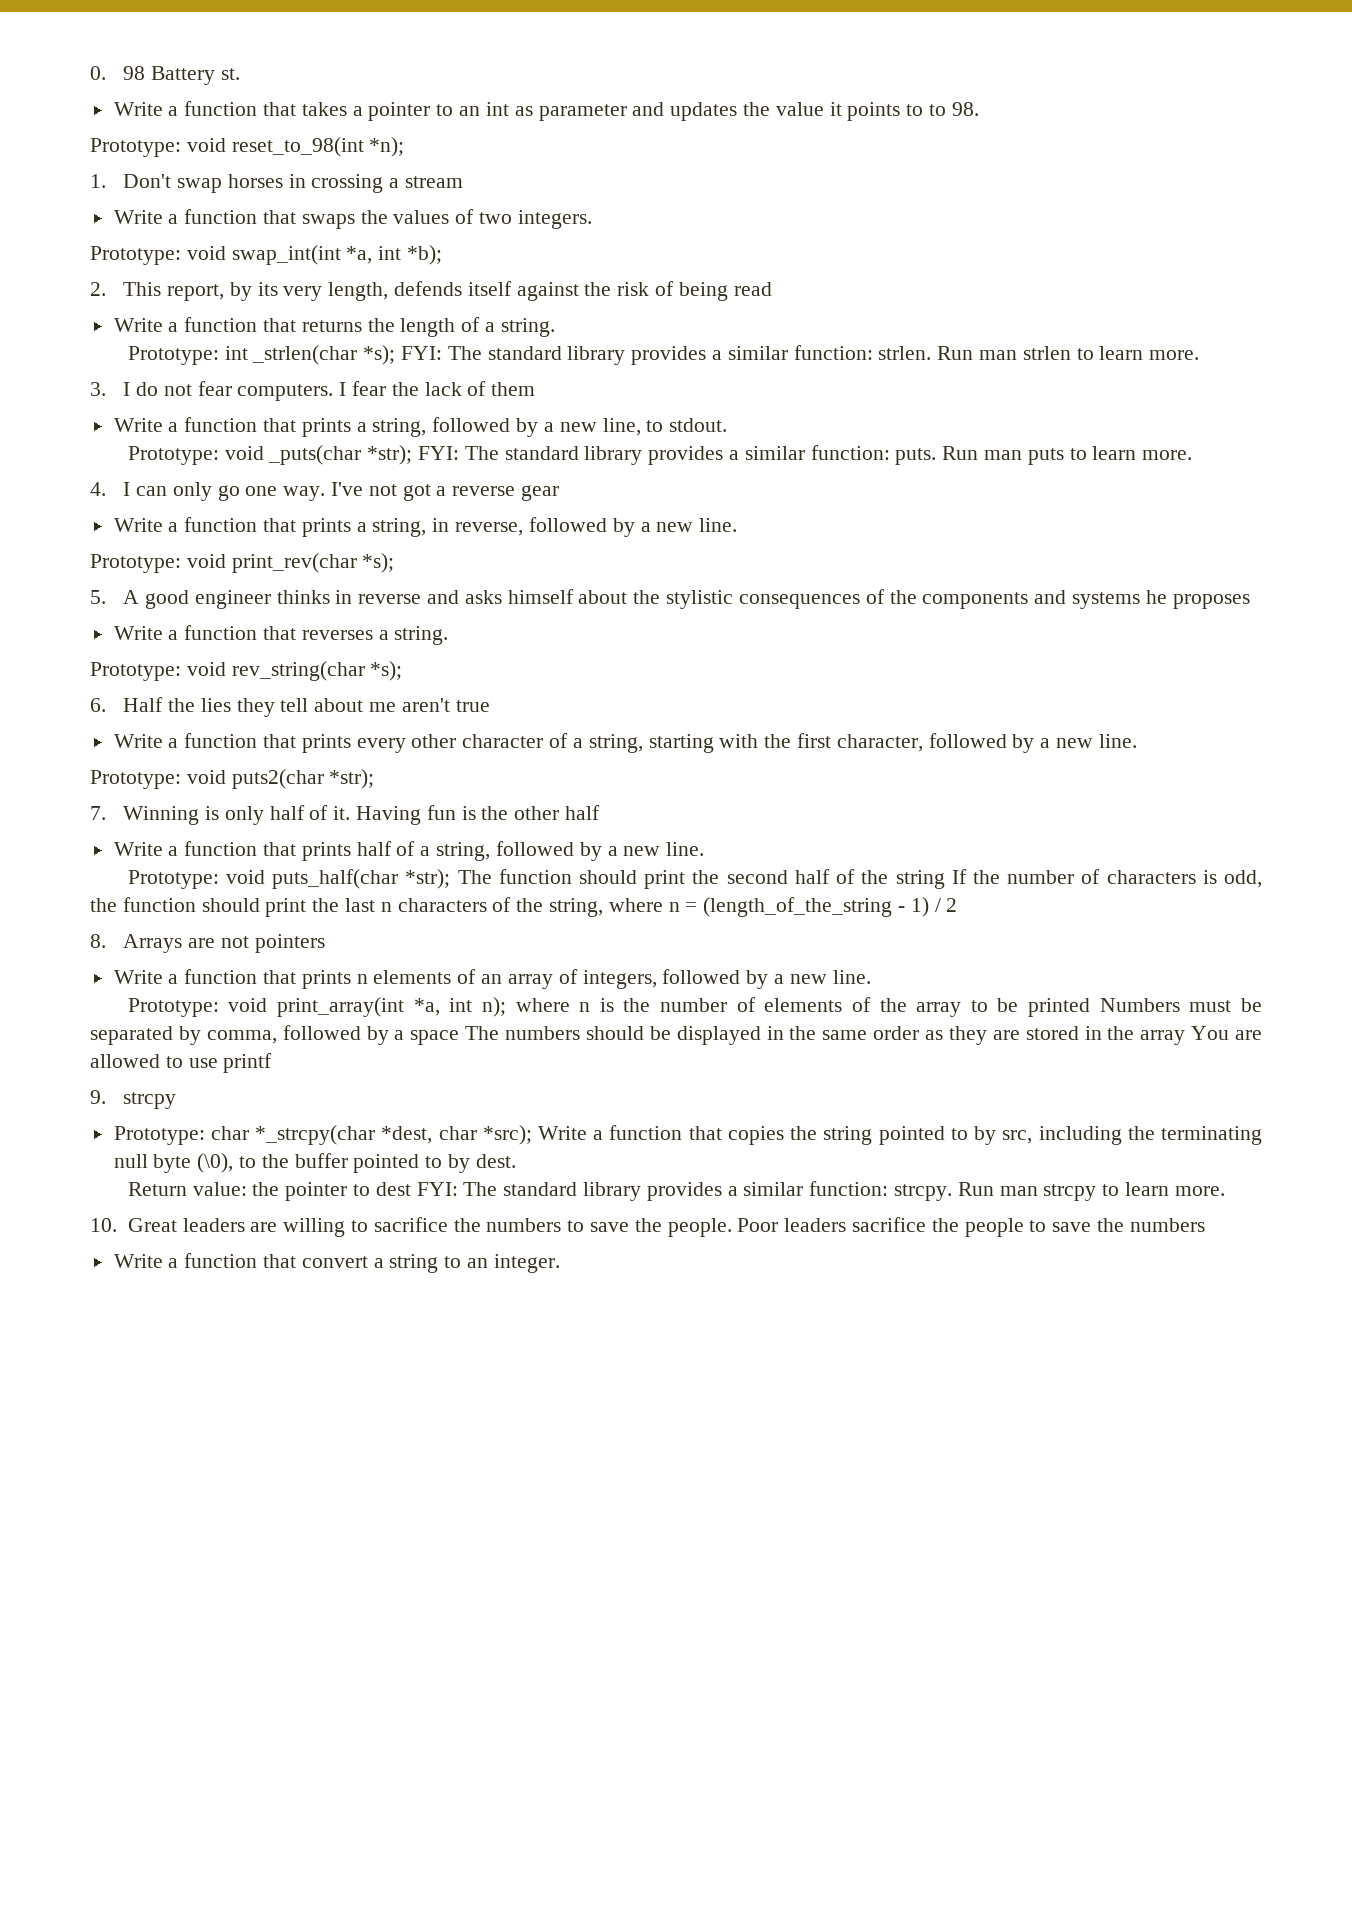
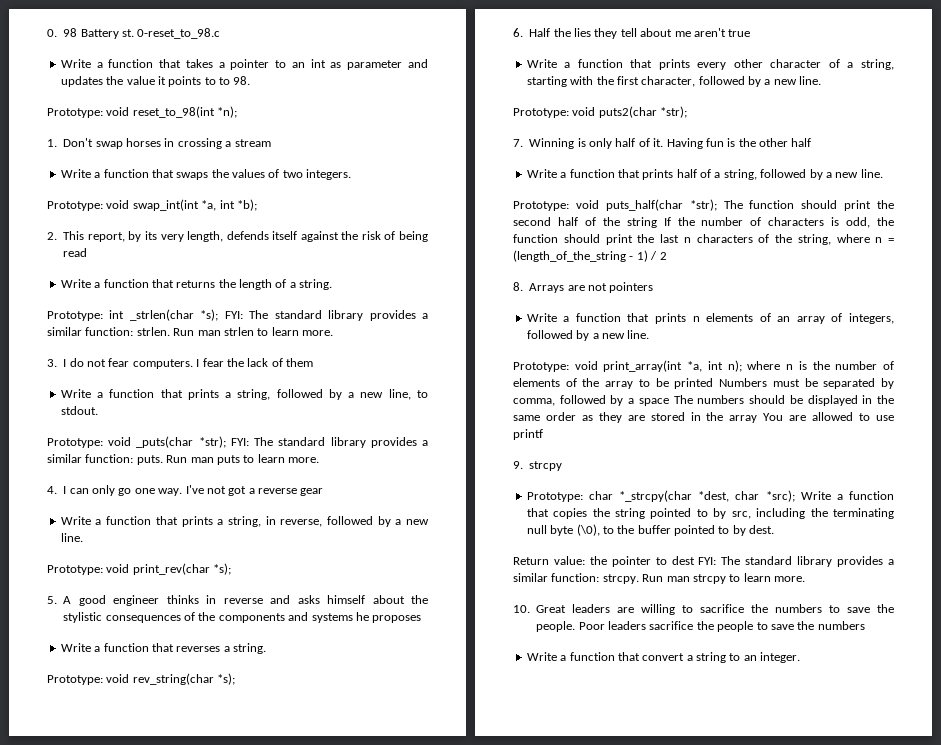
(240, 74) none -> [137,28,221,39] 0-reset_to_98.c

